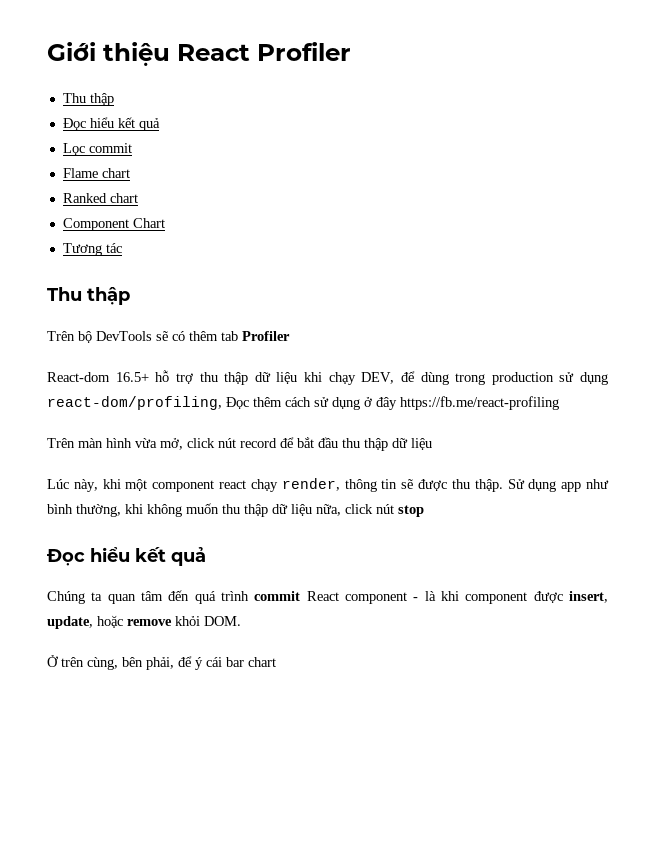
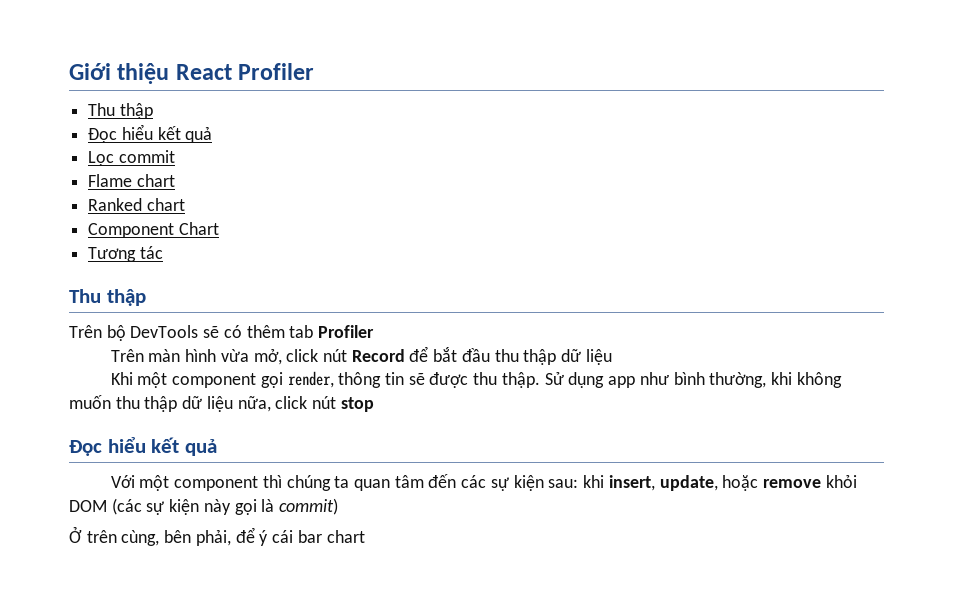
[47,370,608,385] [47,396,559,410] // React-dom 16.5+ hỗ trợ thu thập dữ liệu khi chạy DEV, để dùng trong production sử dụng react-dom/profiling, Đọc thêm cách sử dụng ở đây https://fb.me/react-profiling -> (375, 331) none
[240,438,277,448] record -> [351,349,405,362] Record
[47,479,278,492] Lúc này, khi một component react chạy -> [110,372,283,388] Khi một component gọi
[47,590,563,604] Chúng ta quan tâm đến quá trình commit React component - là khi component được -> [110,474,605,491] Với một component thì chúng ta quan tâm đến các sự kiện sau: khi
[204,616,241,626] DOM. -> [69,498,339,515] DOM (các sự kiện này gọi là commit)

